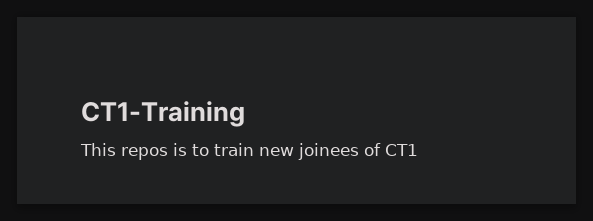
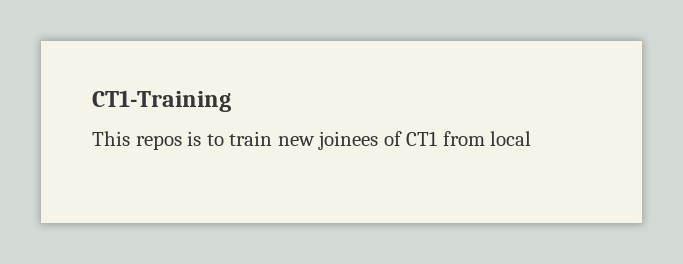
(418, 150) none -> [442,131,532,146] from local

